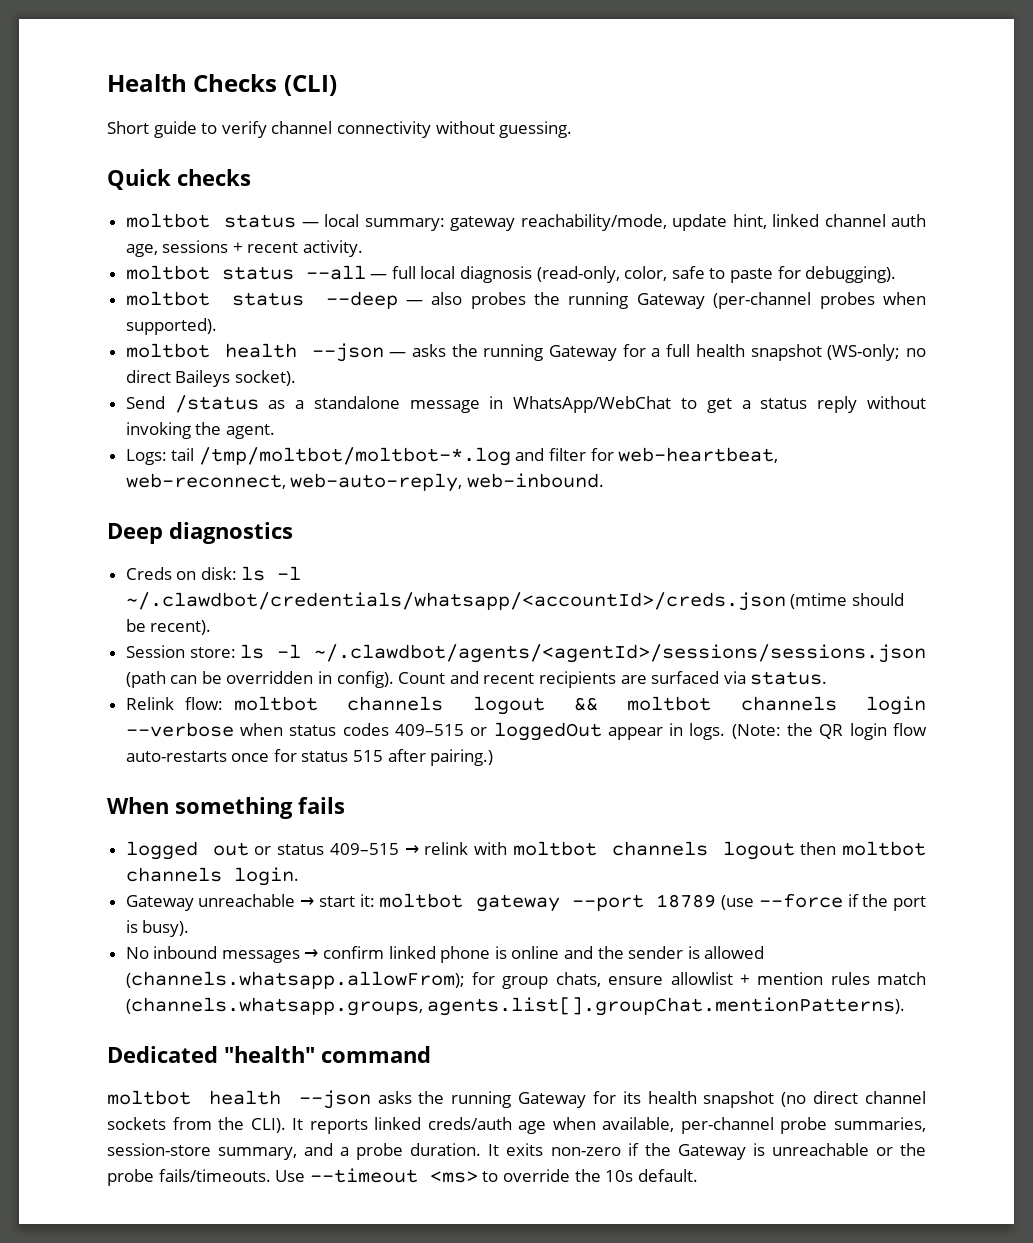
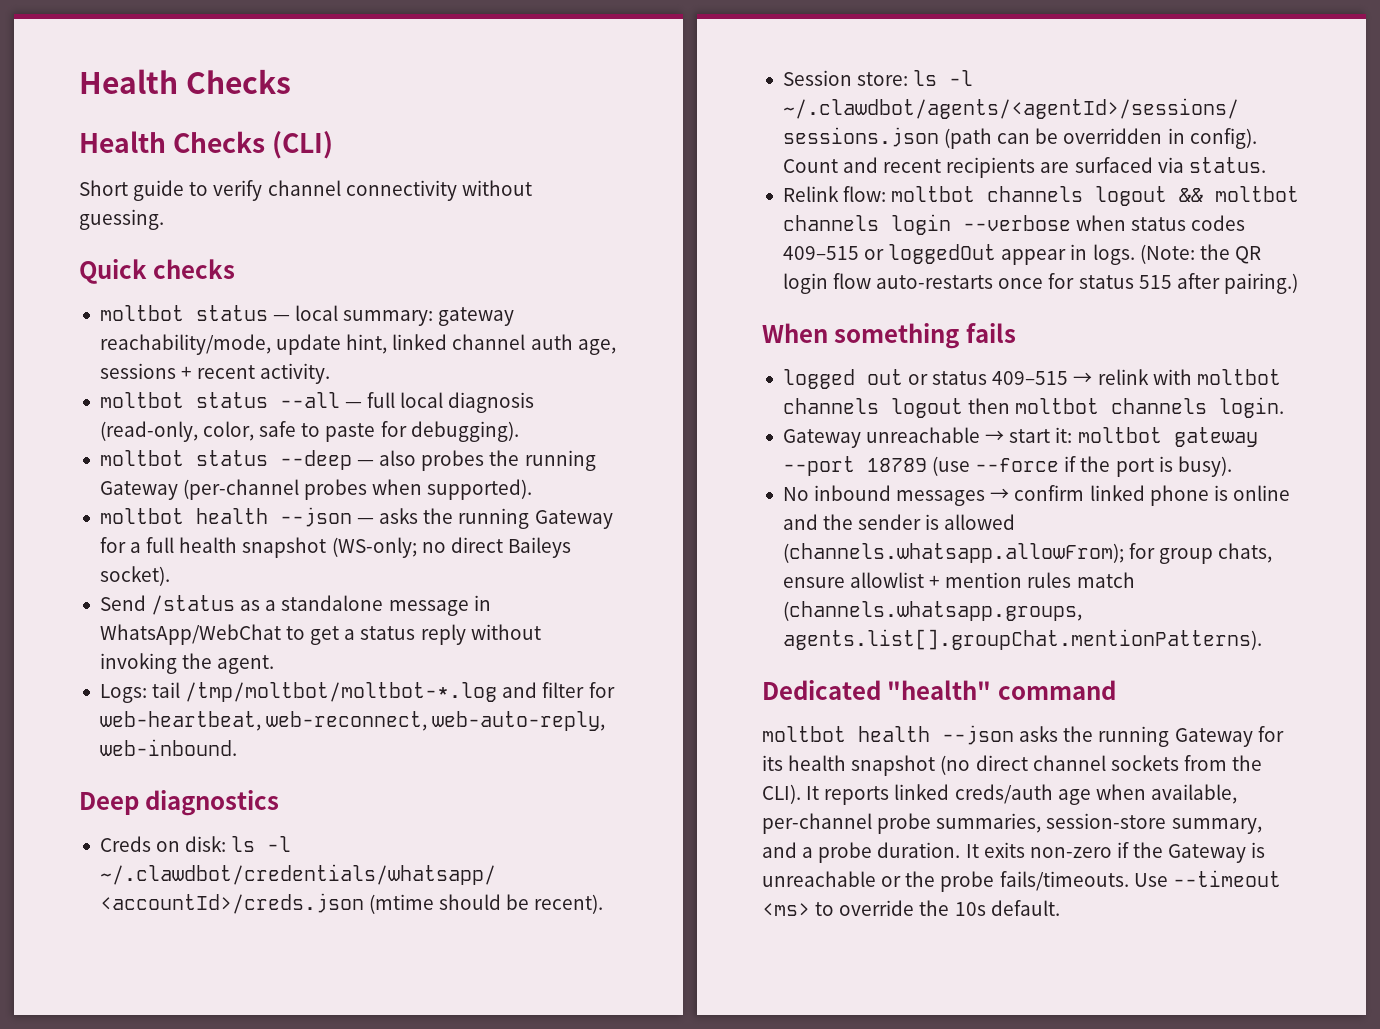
[107,74,278,92] Health Checks -> [79,69,292,94] [79,131,266,153] Health Checks // Health Checks

